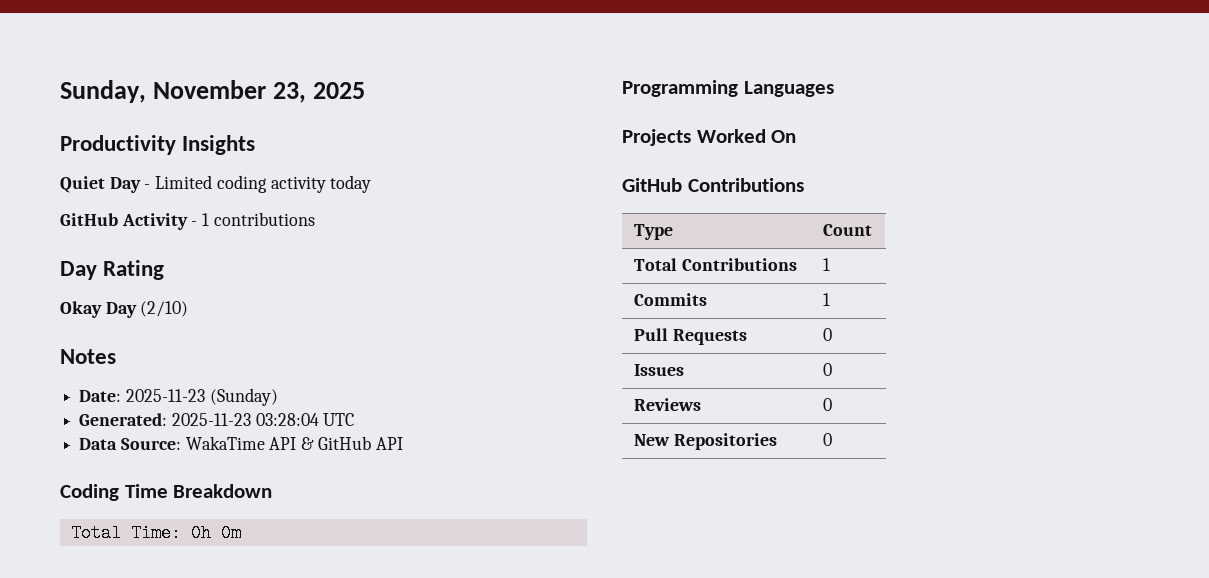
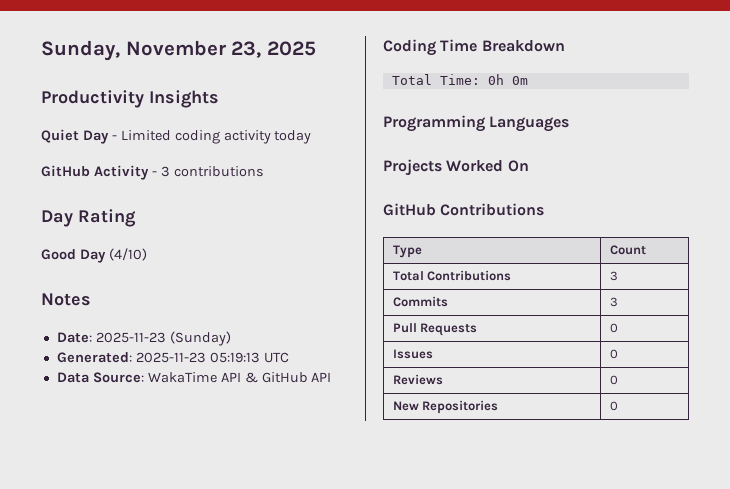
[202,213,210,226] 1 -> [160,166,170,177] 3
[60,301,189,318] Okay Day (2/10) -> [41,248,147,263] Good Day (4/10)
[255,413,319,426] 03:28:04 -> [209,352,260,363] 05:19:13
[823,258,831,271] 1 -> [609,271,618,281] 3
[823,293,831,306] 1 -> [609,297,618,307] 3

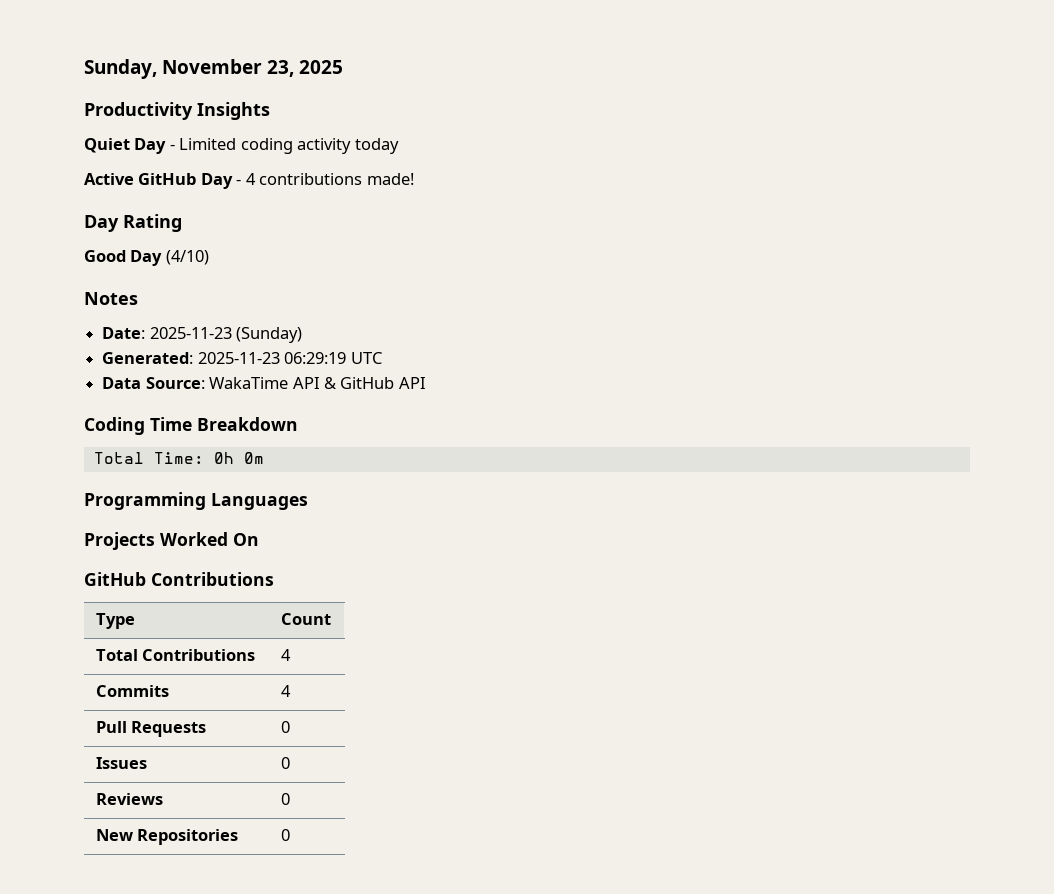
[41,165,170,180] GitHub Activity - 3 -> [84,173,256,189] Active GitHub Day - 4
(264, 171) none -> [366,173,414,185] made!
[209,352,260,363] 05:19:13 -> [284,352,347,364] 06:29:19
[609,271,618,281] 3 -> [280,649,291,661] 4
[609,297,618,307] 3 -> [280,685,291,697] 4

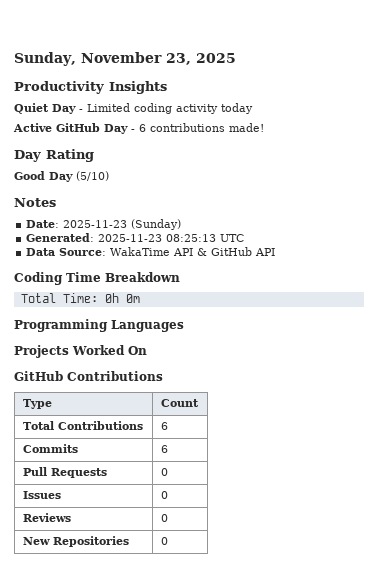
[245,173,256,185] 4 -> [139,124,146,132] 6
[165,250,209,265] (4/10) -> [76,171,109,181] (5/10)
[284,352,347,364] 06:29:19 -> [166,234,217,242] 08:25:13
[280,649,291,661] 4 -> [160,422,168,430] 6
[280,685,291,697] 4 -> [160,445,168,453] 6

